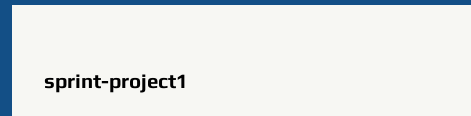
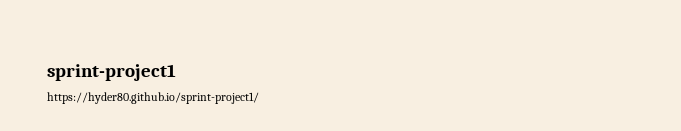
(188, 83) none -> [47,92,259,104] // https://hyder80.github.io/sprint-project1/

